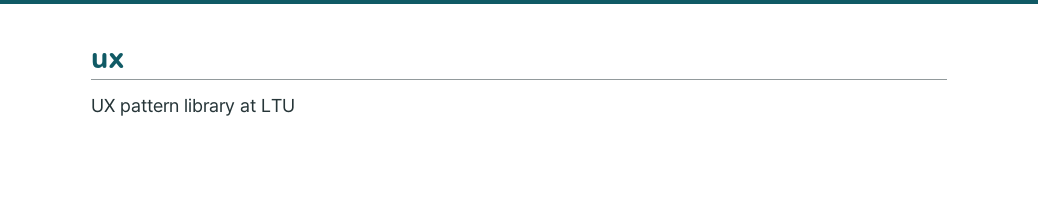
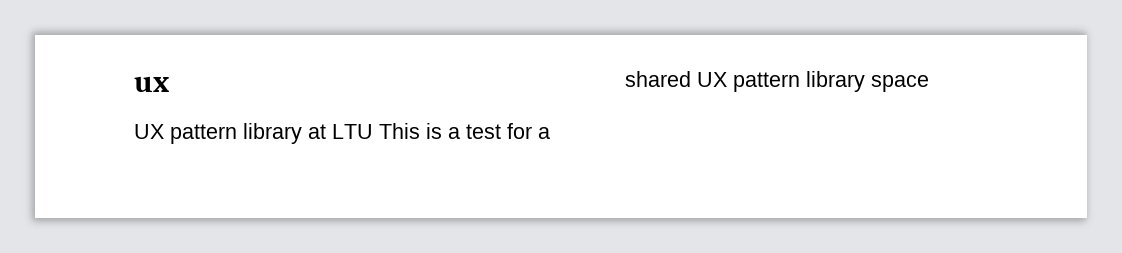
(295, 105) none -> [379,123,550,139] [625,71,929,92] This is a test for a shared UX pattern library space

